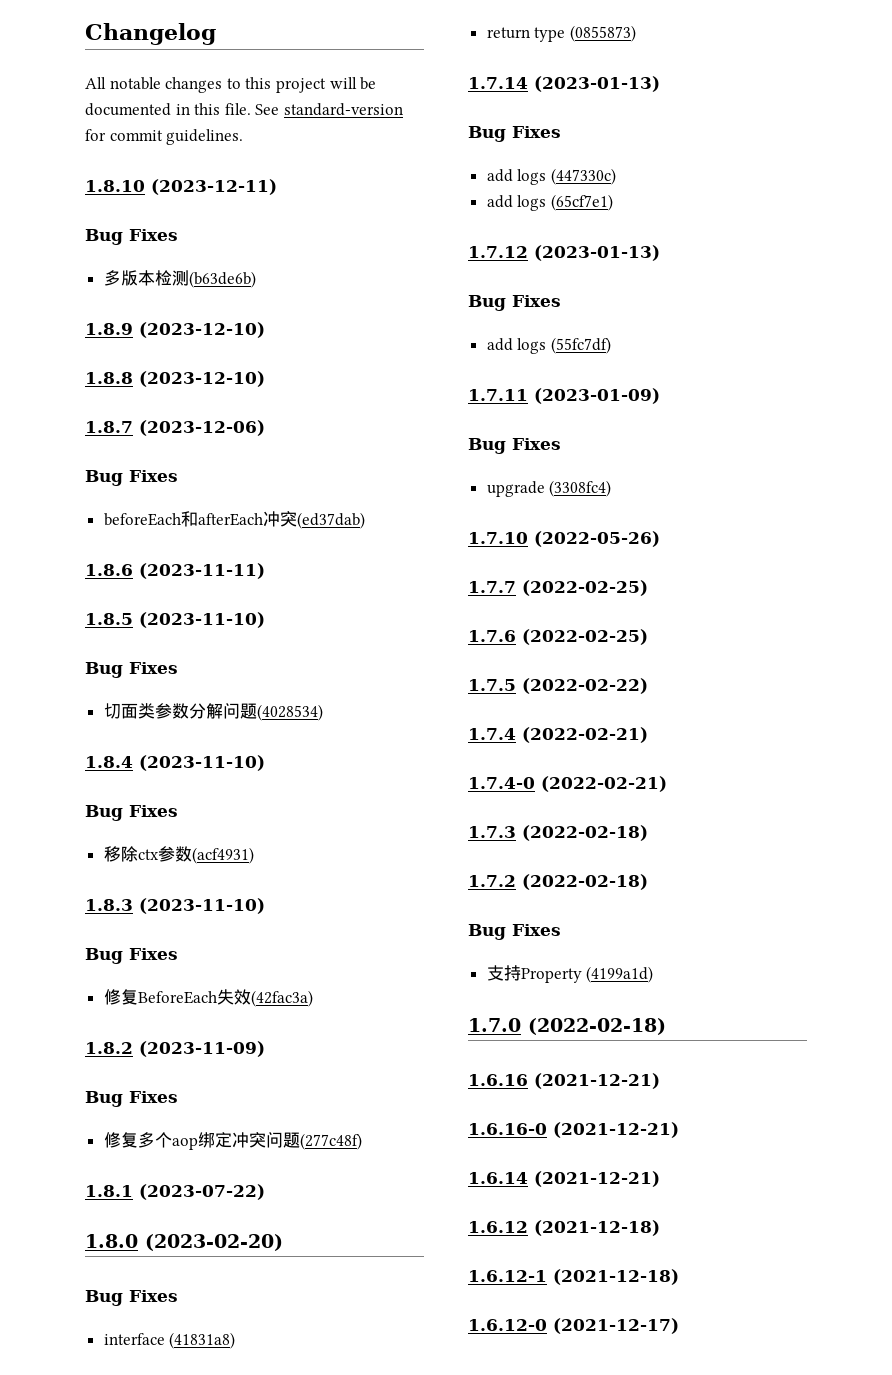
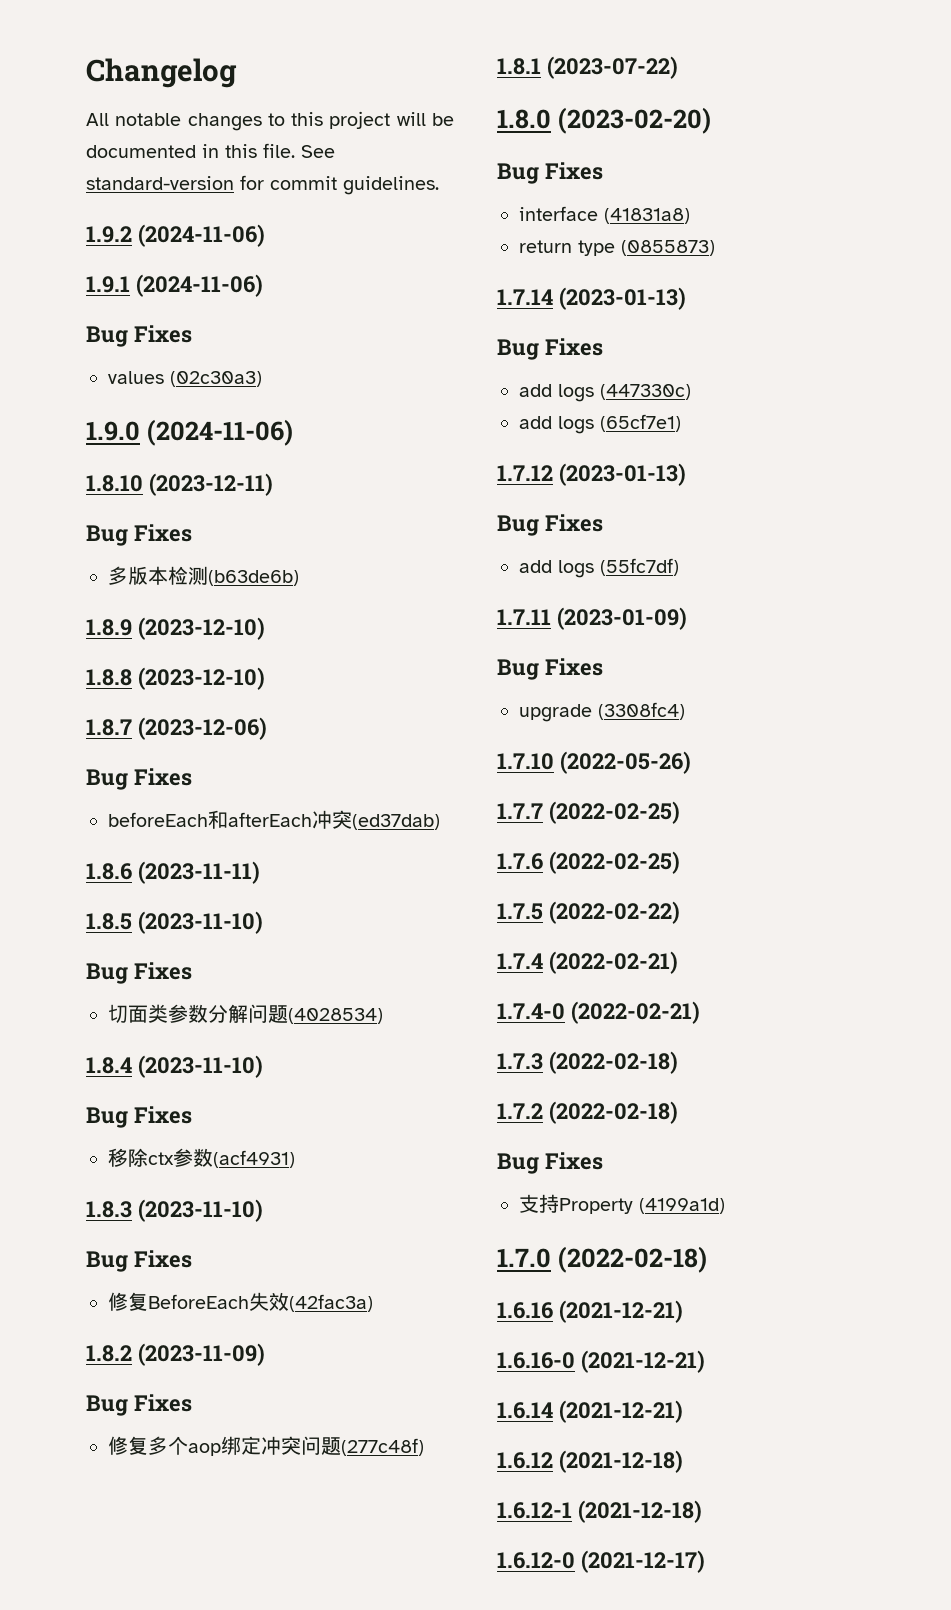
(244, 137) none -> [86,224,265,247] [86,274,263,297] [86,325,192,347] [108,371,262,387] [86,419,293,446] // 1.9.2 (2024-11-06) // 1.9.1 (2024-11-06) // Bug Fixes // values (02c30a3) // 1.9.0 (2024-11-06)

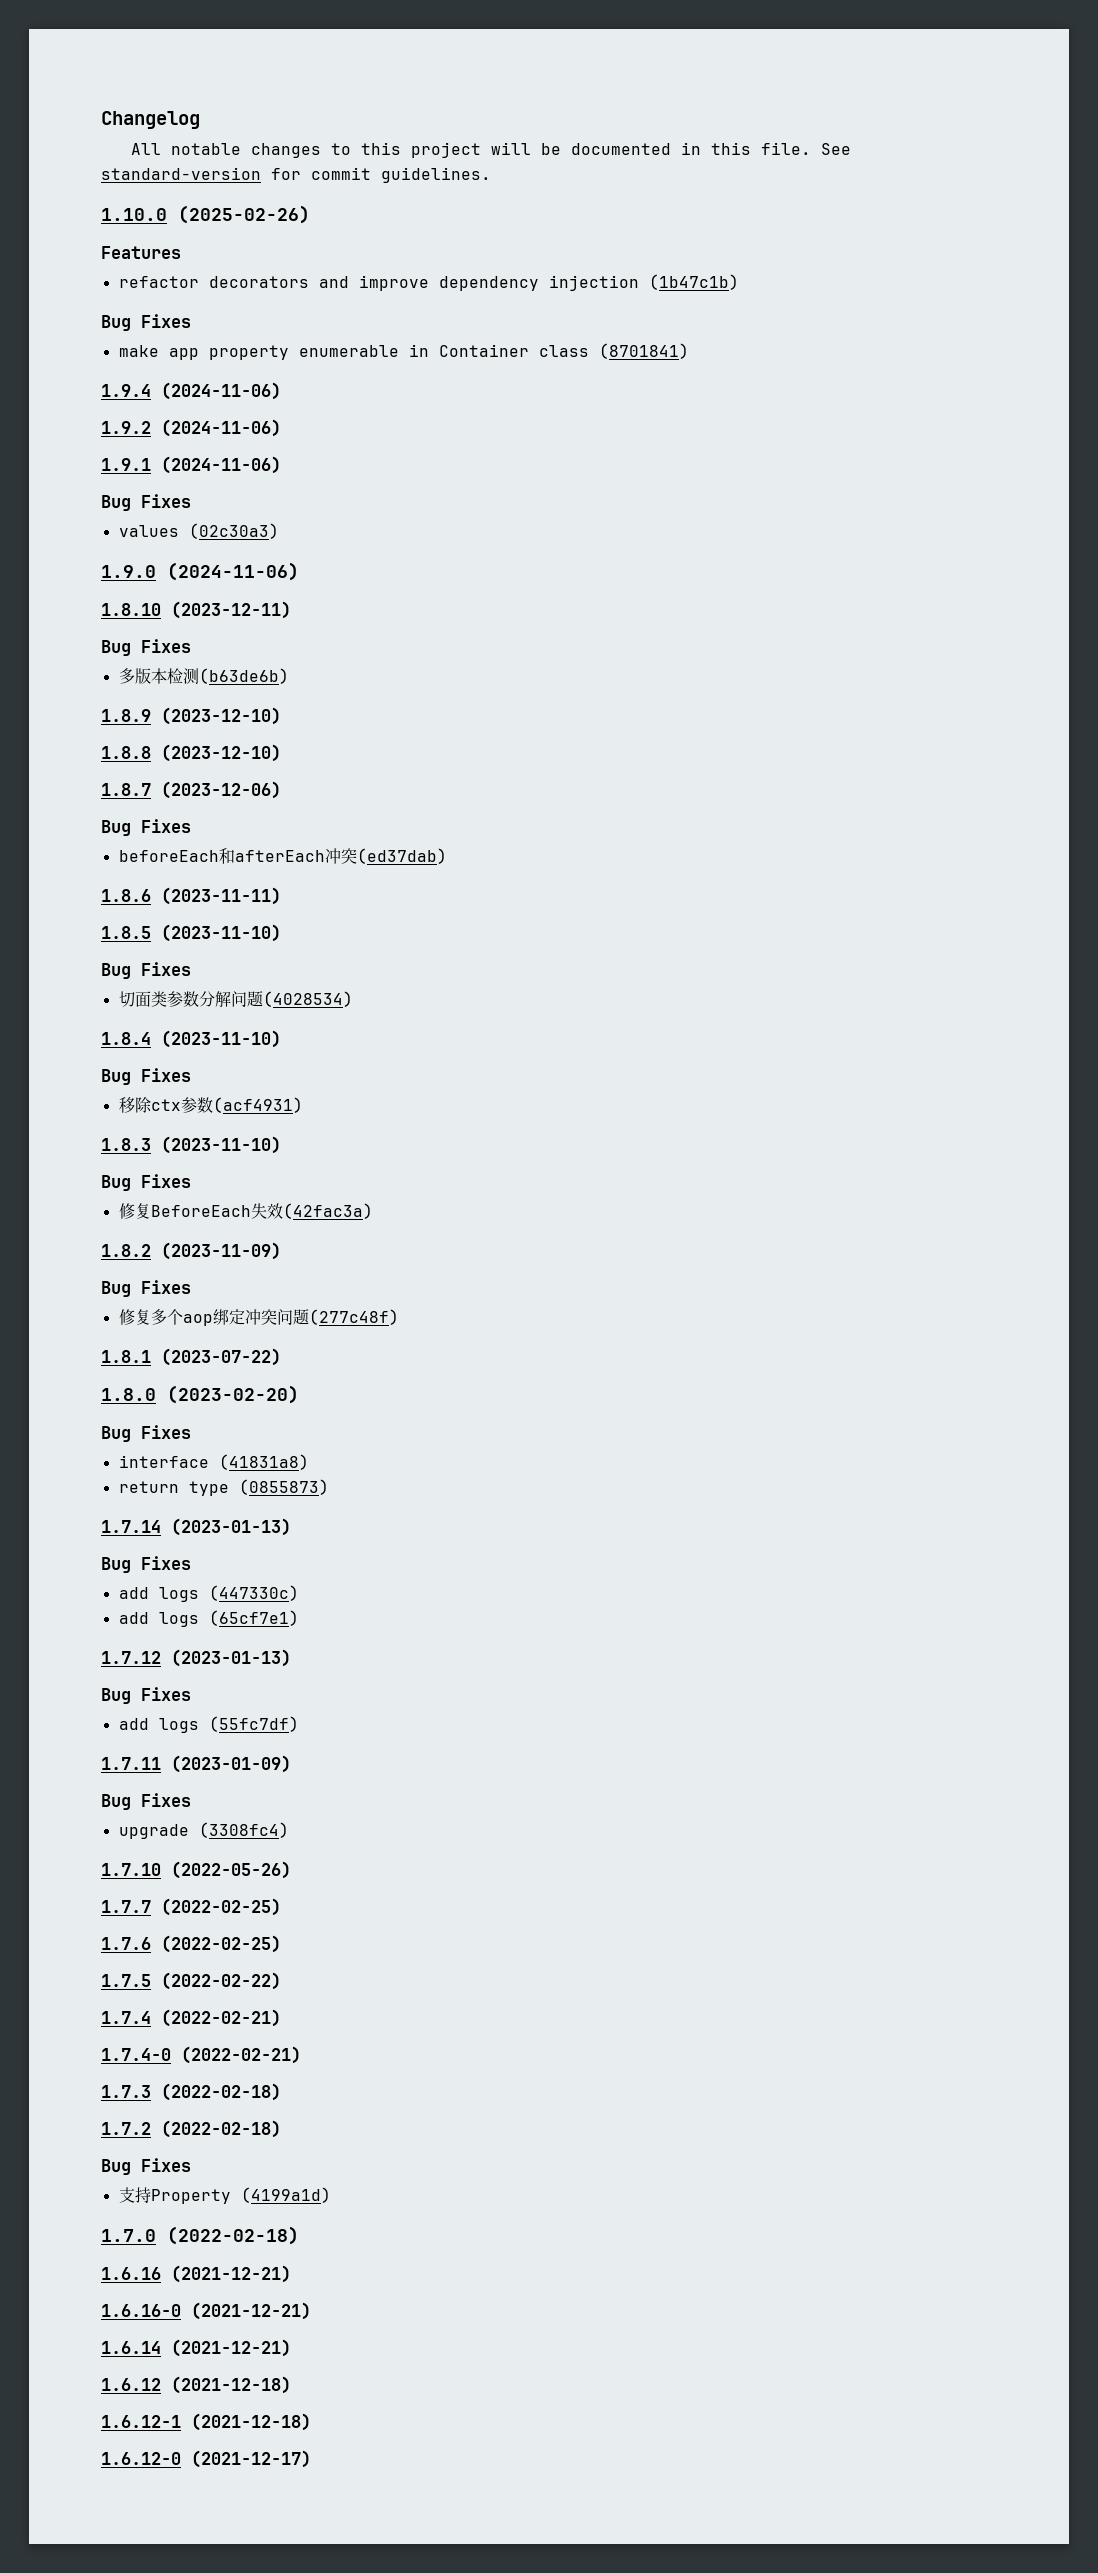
(439, 185) none -> [101,205,310,224] [101,246,181,259] [118,274,739,291] [101,314,191,331] [118,343,689,360] [101,382,281,400] // 1.10.0 (2025-02-26) // Features // refactor decorators and improve dependency injection (1b47c1b) // Bug Fixes // make app property enumerable in Container class (8701841) // 1.9.4 (2024-11-06)

